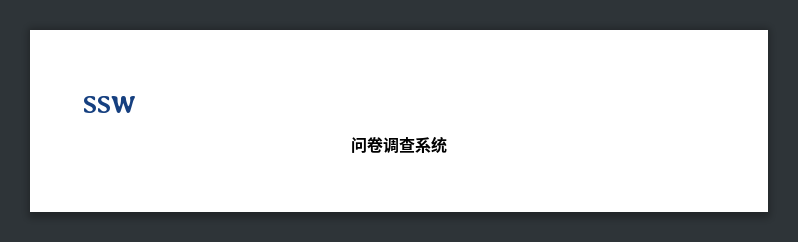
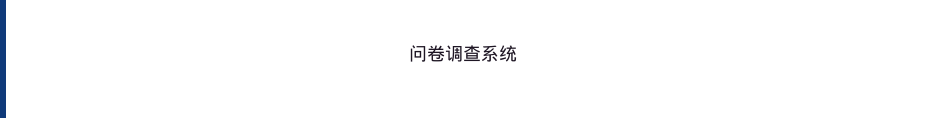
[83,96,136,113] SSW // -> (409, 53) none

